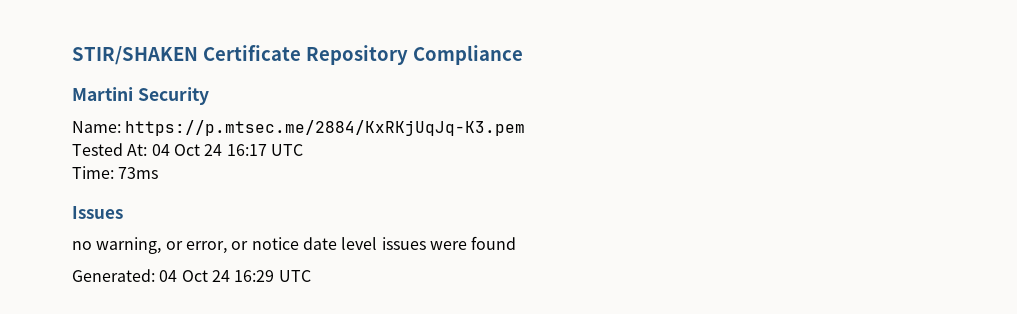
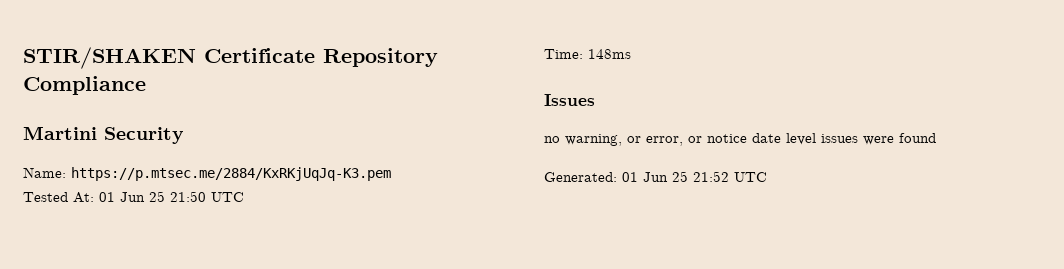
[151,144,267,156] 04 Oct 24 16:17 -> [99,191,206,202] 01 Jun 25 21:50
[118,167,159,179] 73ms -> [588,49,631,59] 148ms
[159,270,275,282] 04 Oct 24 16:29 -> [622,171,729,182] 01 Jun 25 21:52

